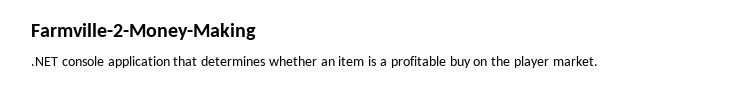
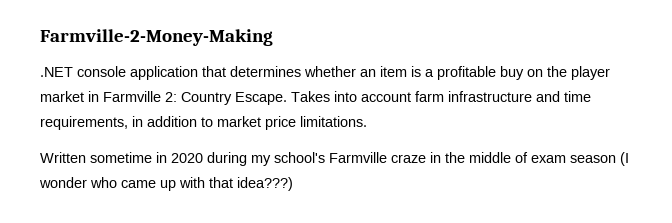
[552,56,598,66] market. -> [40,91,591,105] [40,116,367,130] [40,152,629,166] [39,177,293,191] market in Farmville 2: Country Escape. Takes into account farm infrastructure and time requirements, in addition to market price limitations. // Written sometime in 2020 during my school's Farmville craze in the middle of exam season (I wonder who came up with that idea???)

